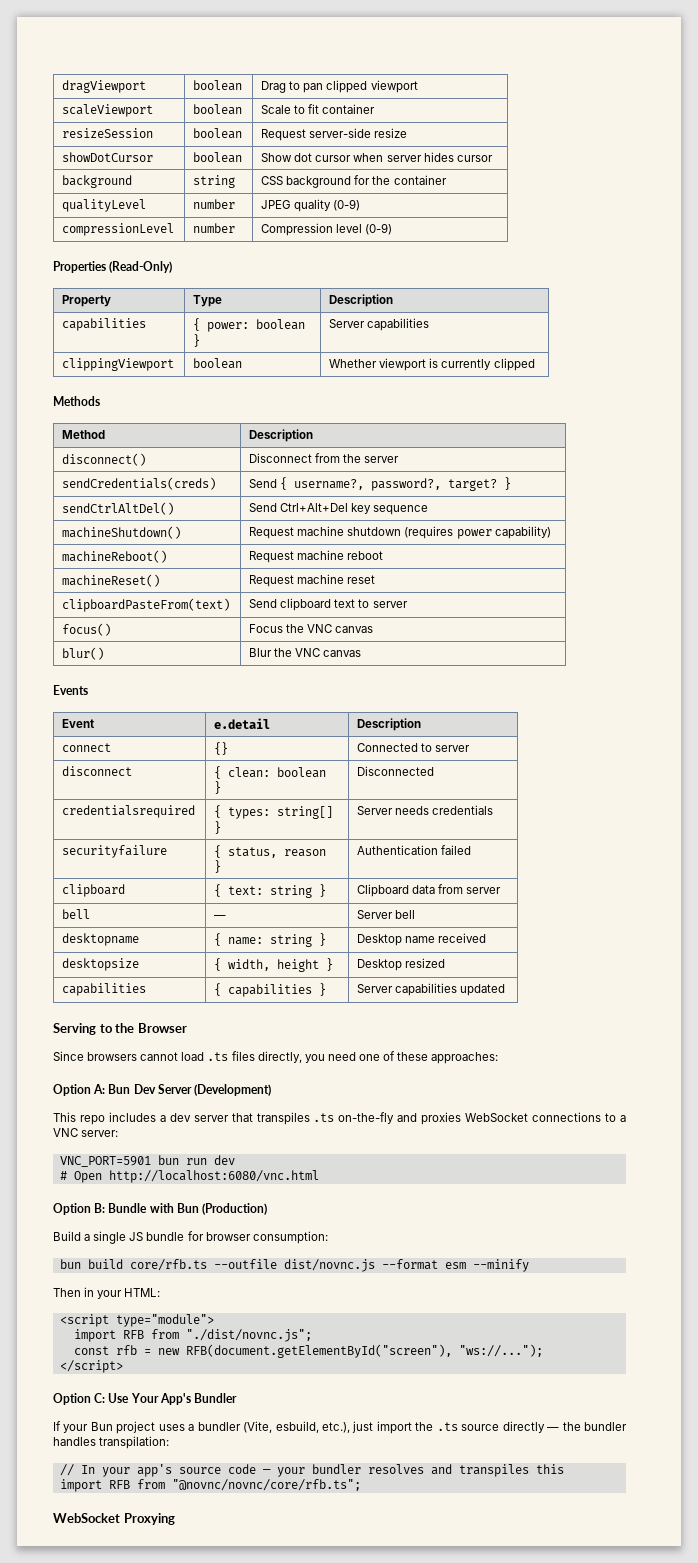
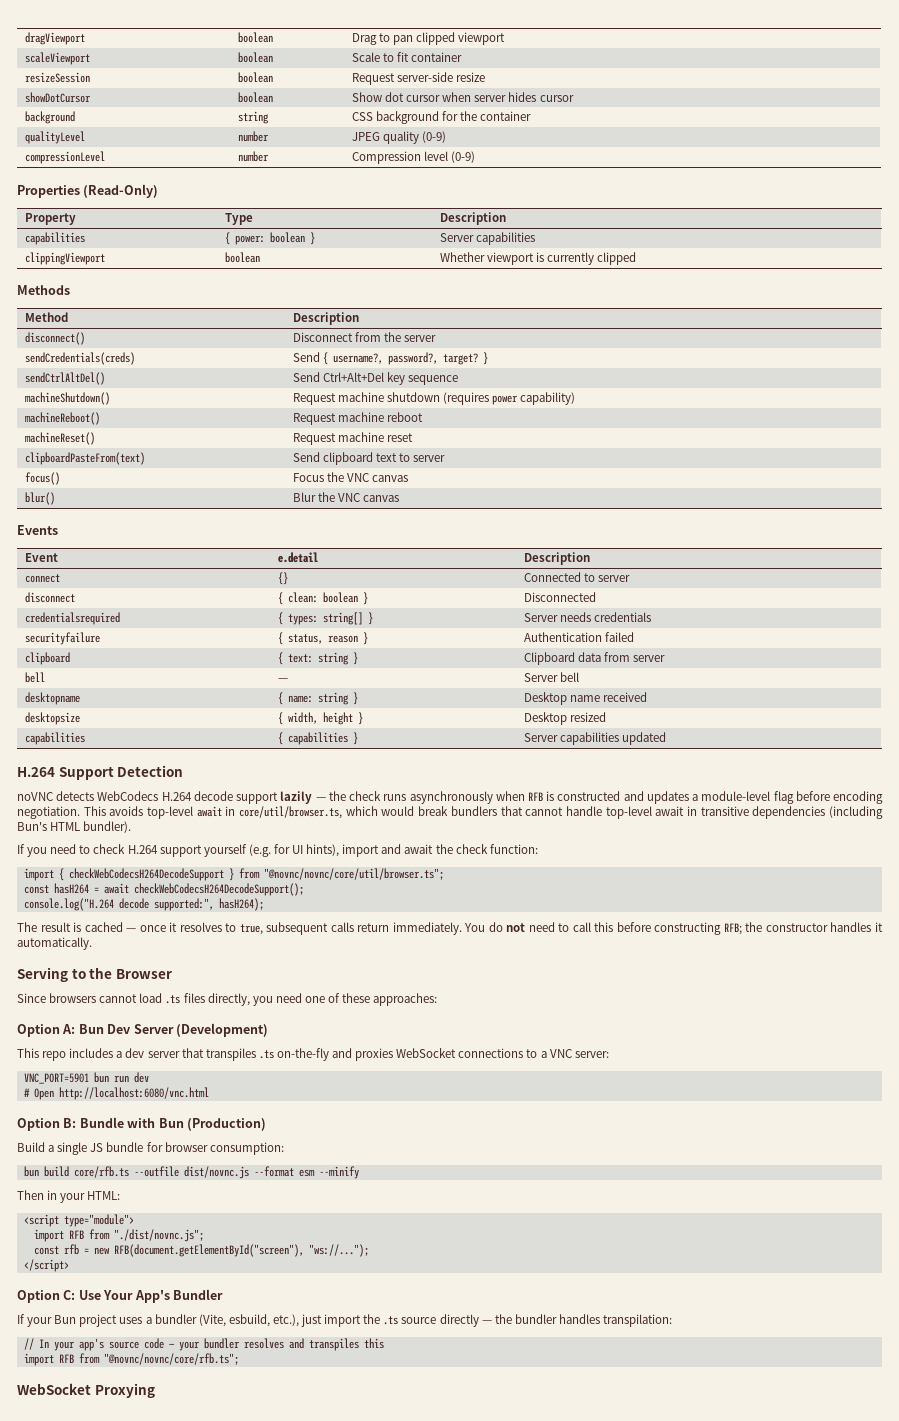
(506, 990) none -> [17,765,184,780] [17,791,884,804] [17,806,884,819] [17,821,132,833] [17,844,538,857] [23,868,444,881] [23,883,304,896] [23,898,264,911] [17,922,883,935] [17,937,92,950] // H.264 Support Detection // noVNC detects WebCodecs H.264 decode support lazily — the check runs asynchronously when RFB is constructed and updates a module-level flag before encoding negotiation. This avoids top-level await in core/util/browser.ts, which would break bundlers that cannot handle top-level await in transitive dependencies (including Bun's HTML bundler). // If you need to check H.264 support yourself (e.g. for UI hints), import and await the check function: // import { checkWebCodecsH264DecodeSupport } from "@novnc/novnc/core/util/browser.ts"; // const hasH264 = await checkWebCodecsH264DecodeSupport(); // console.log("H.264 decode supported:", hasH264); // The result is cached — once it resolves to true, subsequent calls return immediately. You do not need to call this before constructing RFB; the constructor handles it automatically.

